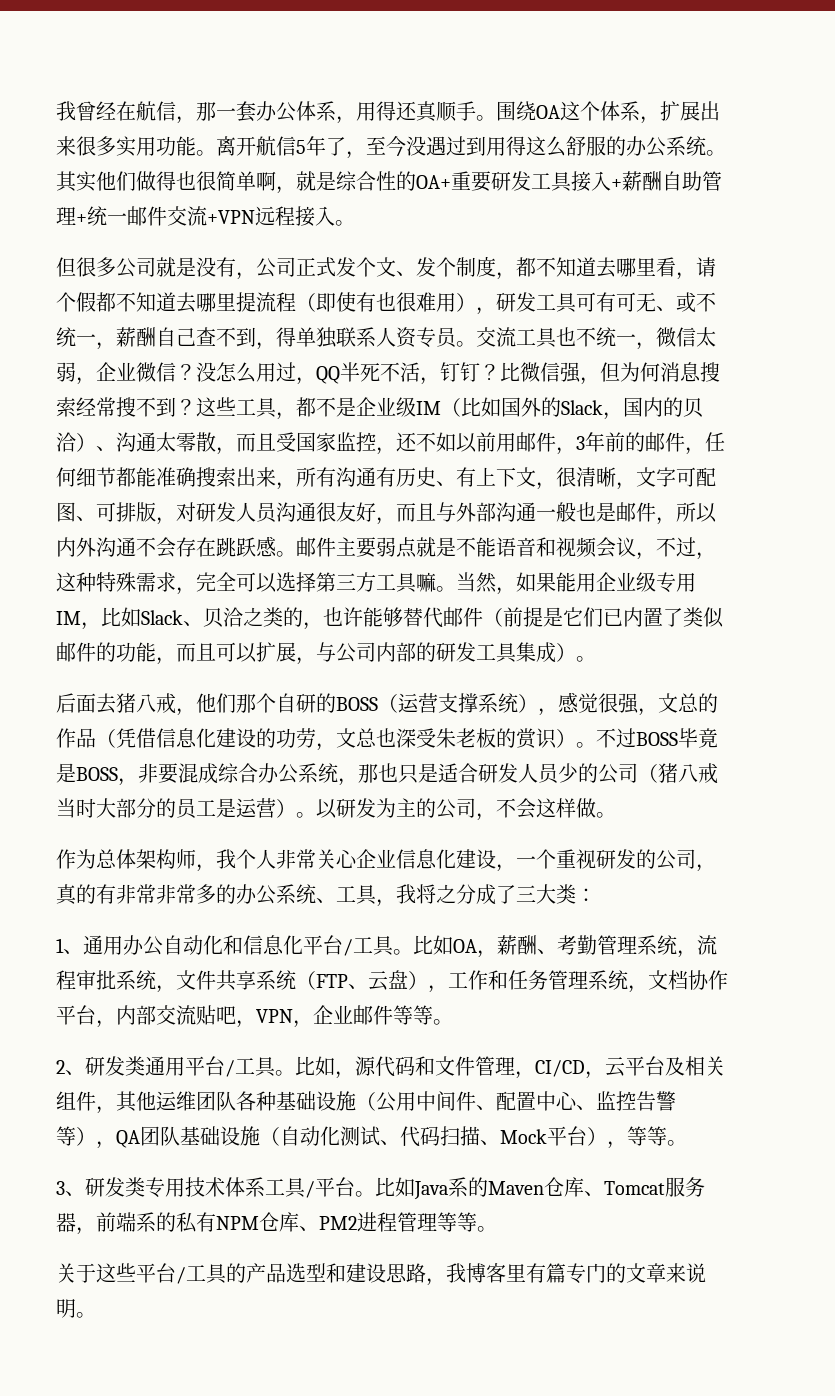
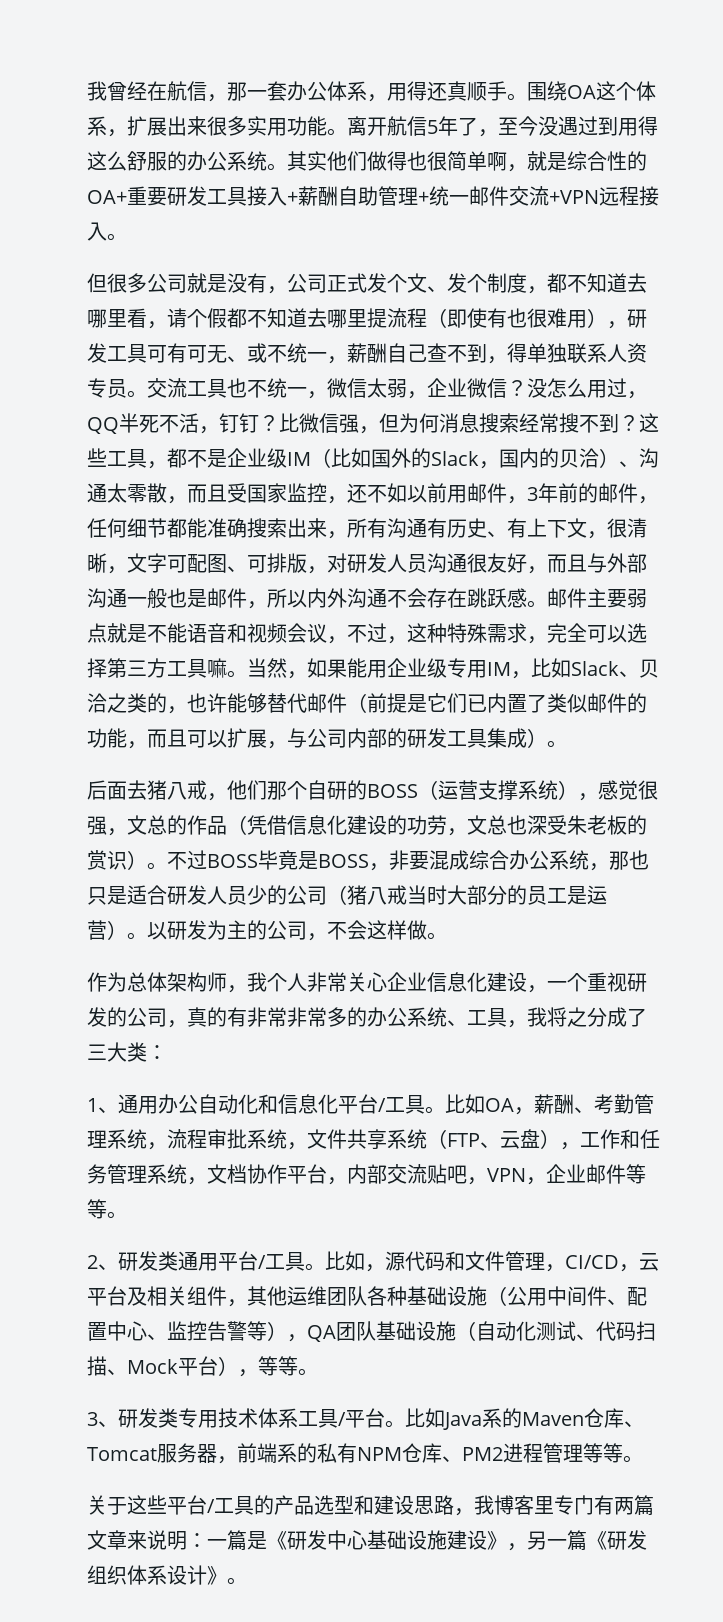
[526,1263,706,1284] [56,1299,76,1318] 有篇专门的文章来说明 -> [554,1495,654,1516] [87,1530,647,1551] [87,1565,227,1585] 专门有两篇文章来说明：一篇是《研发中心基础设施建设》，另一篇《研发组织体系设计》

